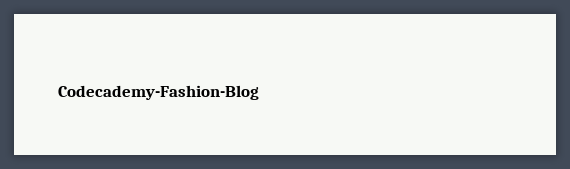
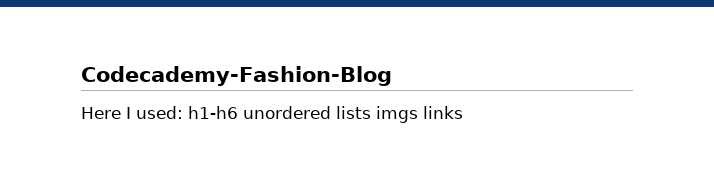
(259, 92) none -> [81,106,463,123] // Here I used: h1-h6 unordered lists imgs links

